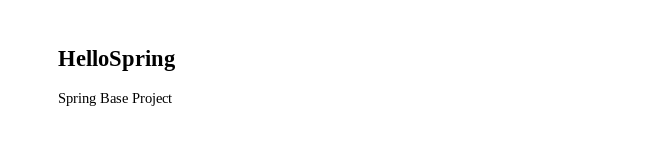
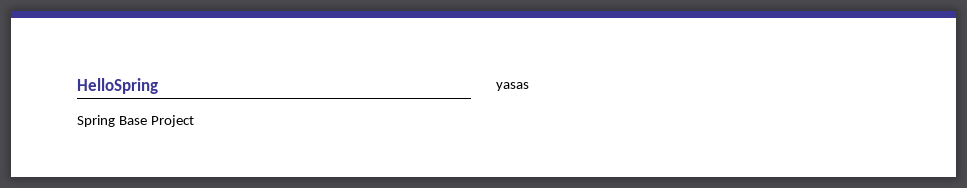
(172, 99) none -> [496,82,529,91] // yasas

